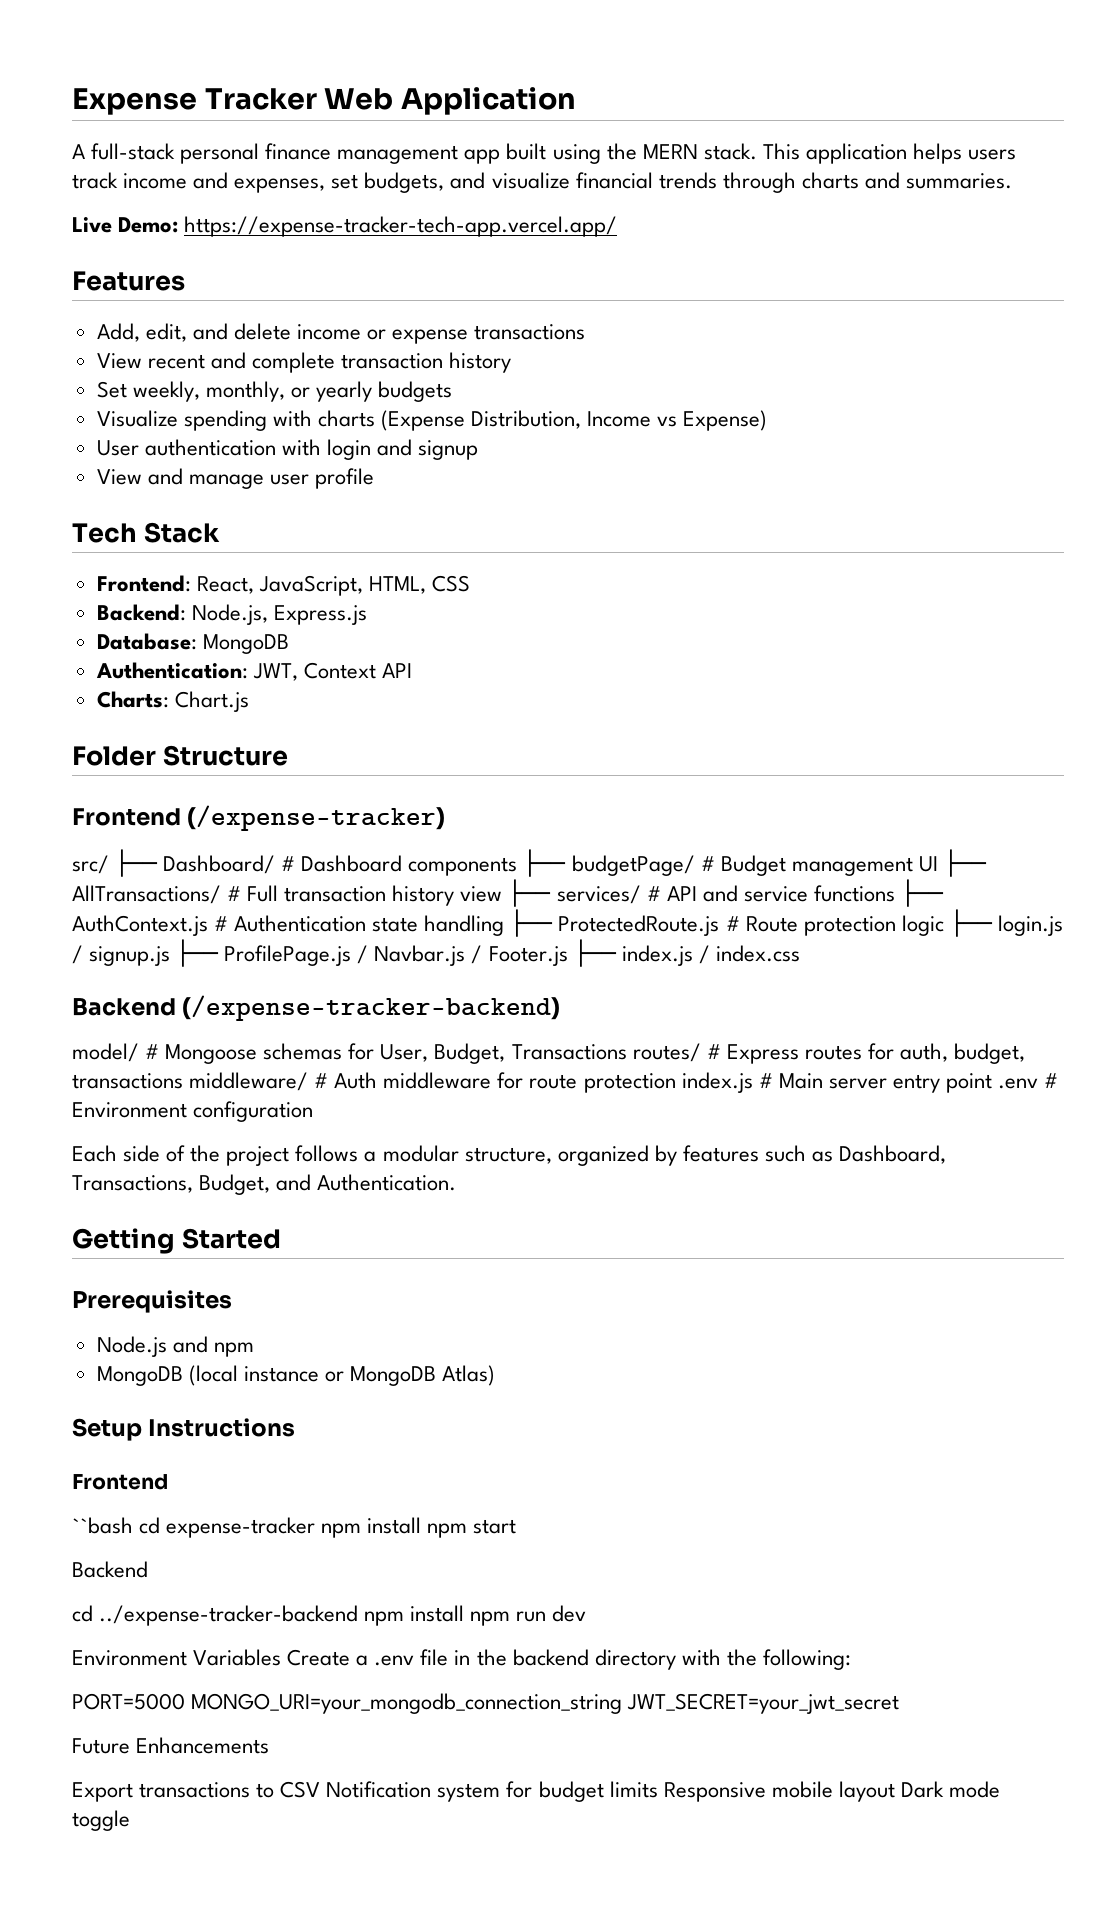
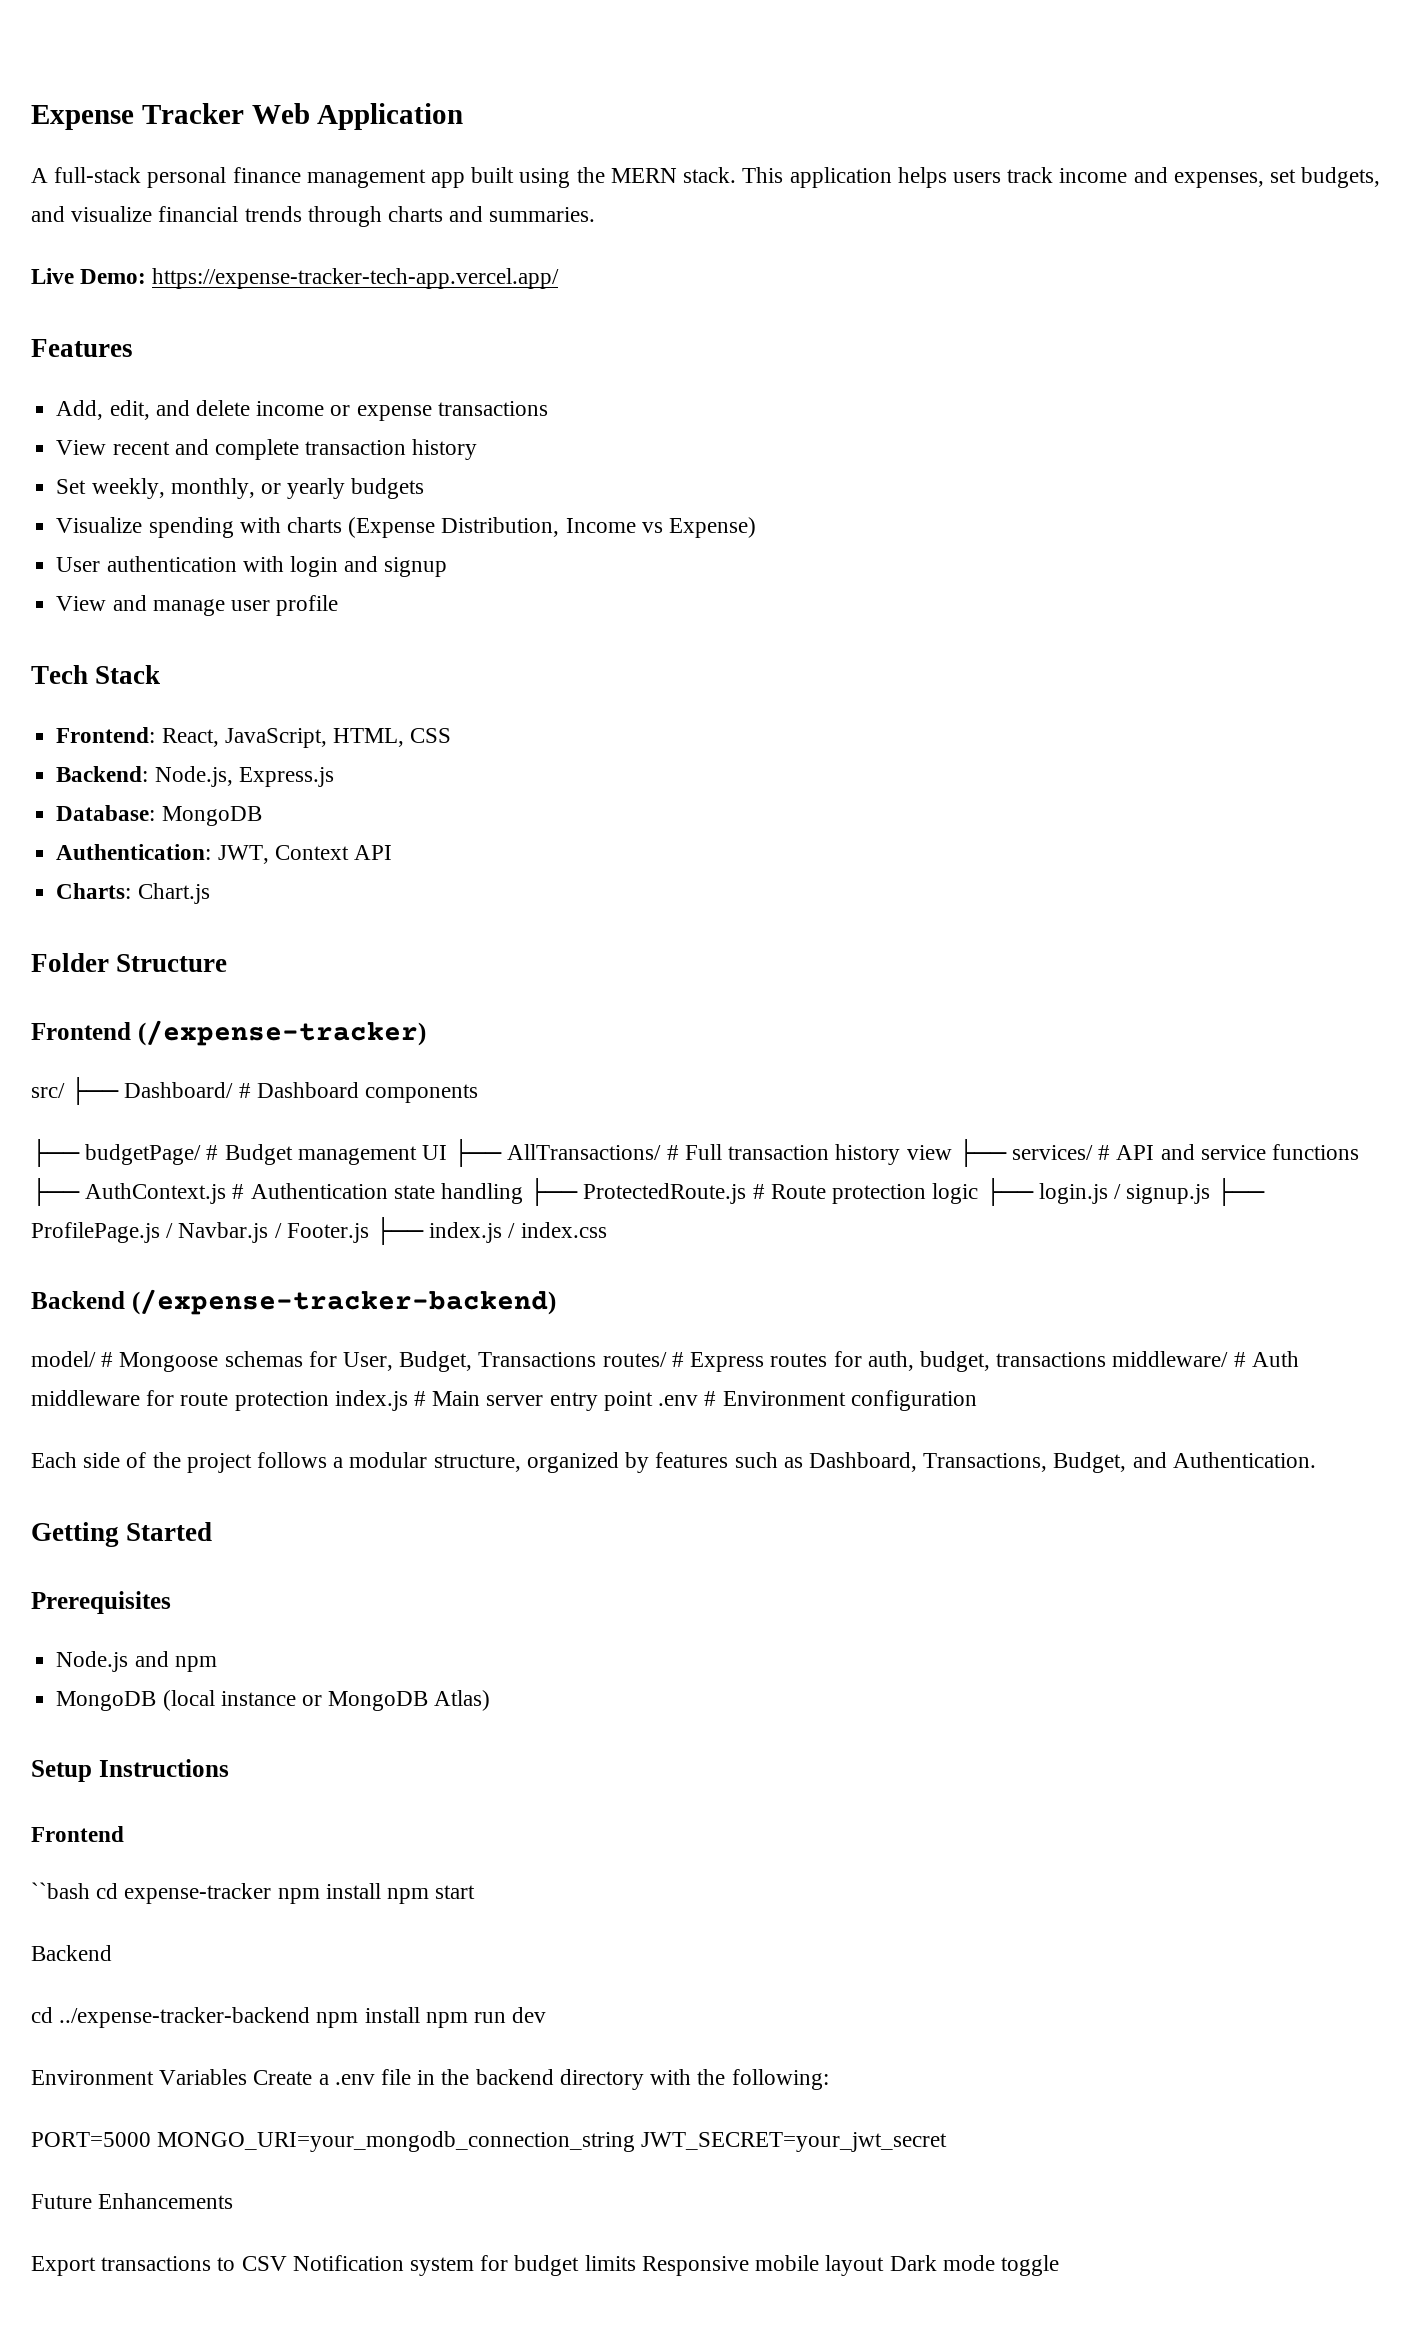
(518, 866) none -> (479, 1093) //

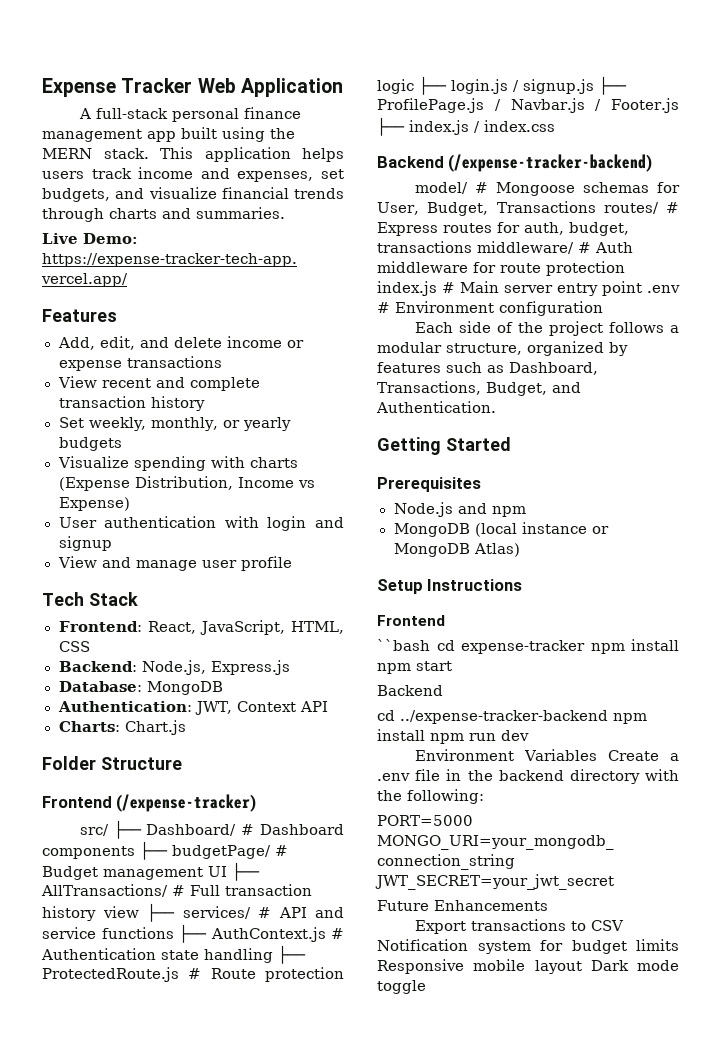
(479, 1093) // -> (135, 852) none

